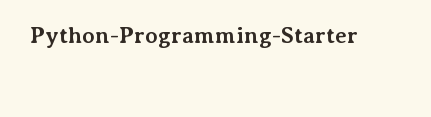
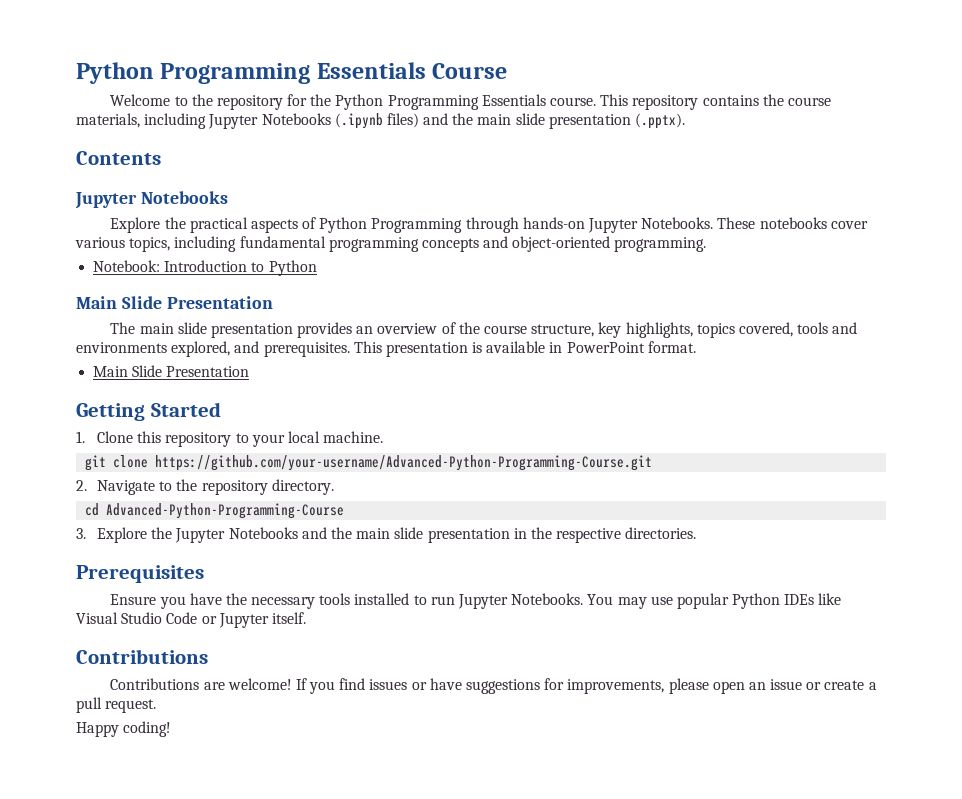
[30,27,358,48] Python-Programming-Starter -> [76,62,508,84] [110,94,831,110] [76,113,686,129] [76,151,161,165] [75,191,228,209] [110,217,868,233] [75,236,707,252] [93,260,317,276] [76,296,273,309] [110,322,858,338] [76,341,696,357] [93,365,250,377] [76,402,221,421] [76,431,384,447] [85,455,653,471] [76,479,334,495] [85,503,345,519] [76,527,697,543] [76,565,204,583] [110,593,842,609] [76,612,306,628] [76,649,208,664] [110,678,877,694] [76,697,157,713] [76,721,172,737] Python Programming Essentials Course // Welcome to the repository for the Python Programming Essentials course. This repository contains the course materials, including Jupyter Notebooks (.ipynb files) and the main slide presentation (.pptx). // Contents // Jupyter Notebooks // Explore the practical aspects of Python Programming through hands-on Jupyter Notebooks. These notebooks cover various topics, including fundamental programming concepts and object-oriented programming. // Notebook: Introduction to Python // Main Slide Presentation // The main slide presentation provides an overview of the course structure, key highlights, topics covered, tools and environments explored, and prerequisites. This presentation is available in PowerPoint format. // Main Slide Presentation // Getting Started // 1. Clone this repository to your local machine. // git clone https://github.com/your-username/Advanced-Python-Programming-Course.git // 2. Navigate to the repository directory. // cd Advanced-Python-Programming-Course // 3. Explore the Jupyter Notebooks and the main slide presentation in the respective directories. // Prerequisites // Ensure you have the necessary tools installed to run Jupyter Notebooks. You may use popular Python IDEs like Visual Studio Code or Jupyter itself. // Contributions // Contributions are welcome! If you find issues or have suggestions for improvements, please open an issue or create a pull request. // Happy coding!

